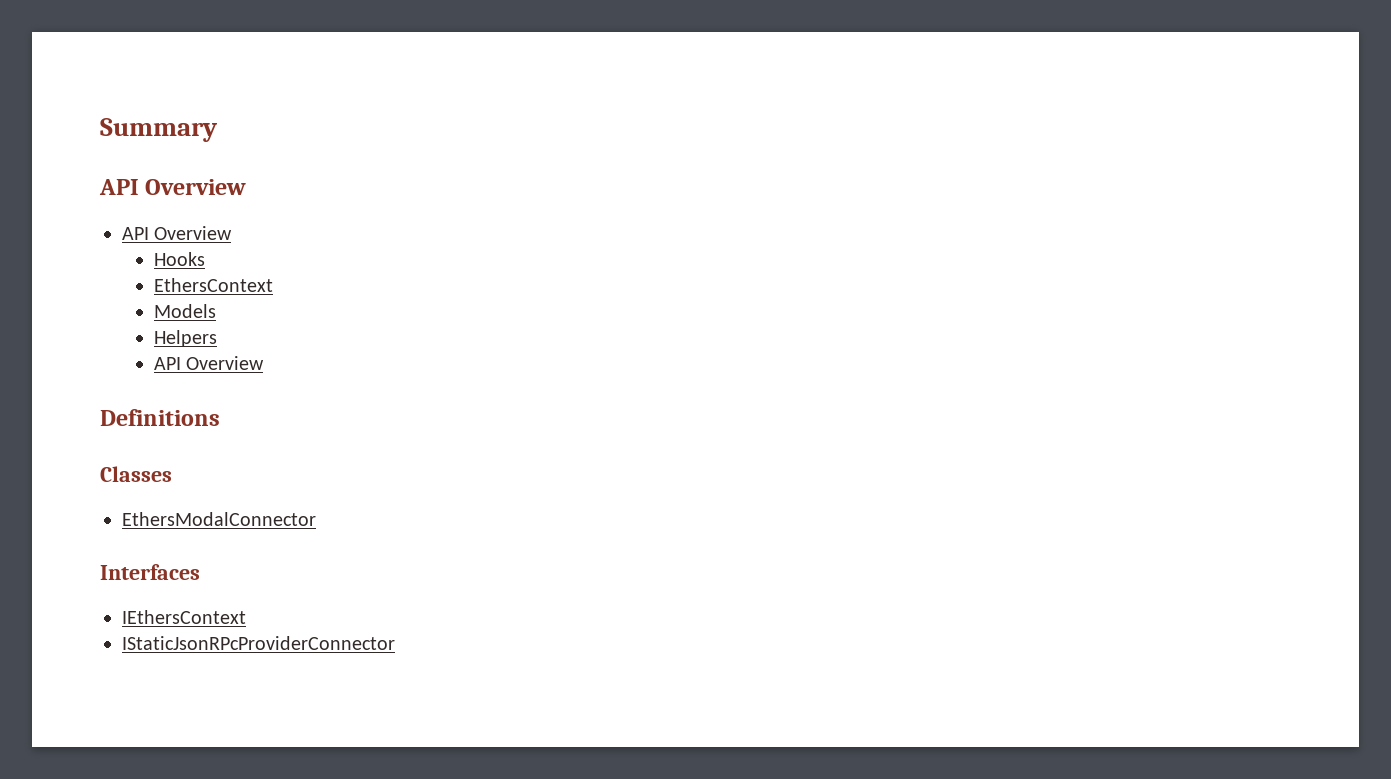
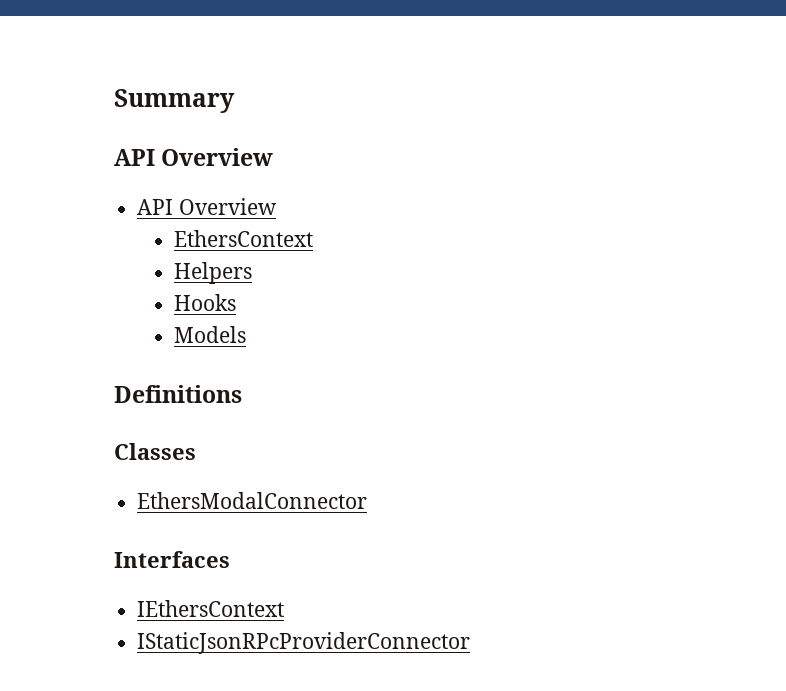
[153,252,205,266] // Hooks -> (277, 206) none
[153,304,216,318] // Models -> (314, 238) none
[153,356,265,370] API Overview -> [174,294,237,311] [174,326,247,343] Hooks // Models

